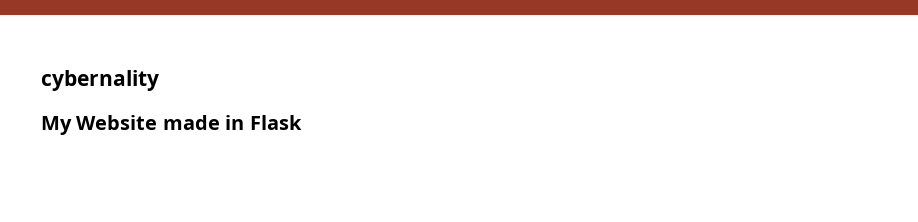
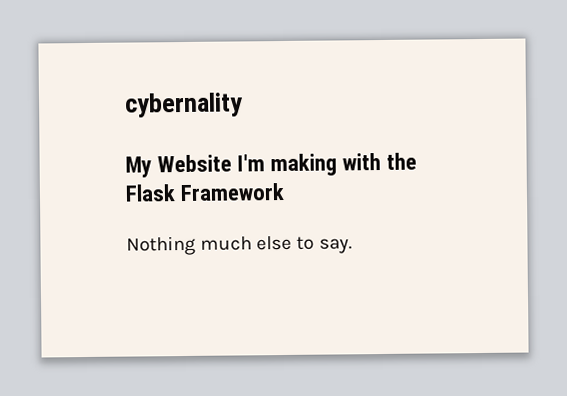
[162,115,302,130] made in Flask -> [237,152,418,177] [125,182,286,202] [126,235,352,256] I'm making with the Flask Framework // Nothing much else to say.

